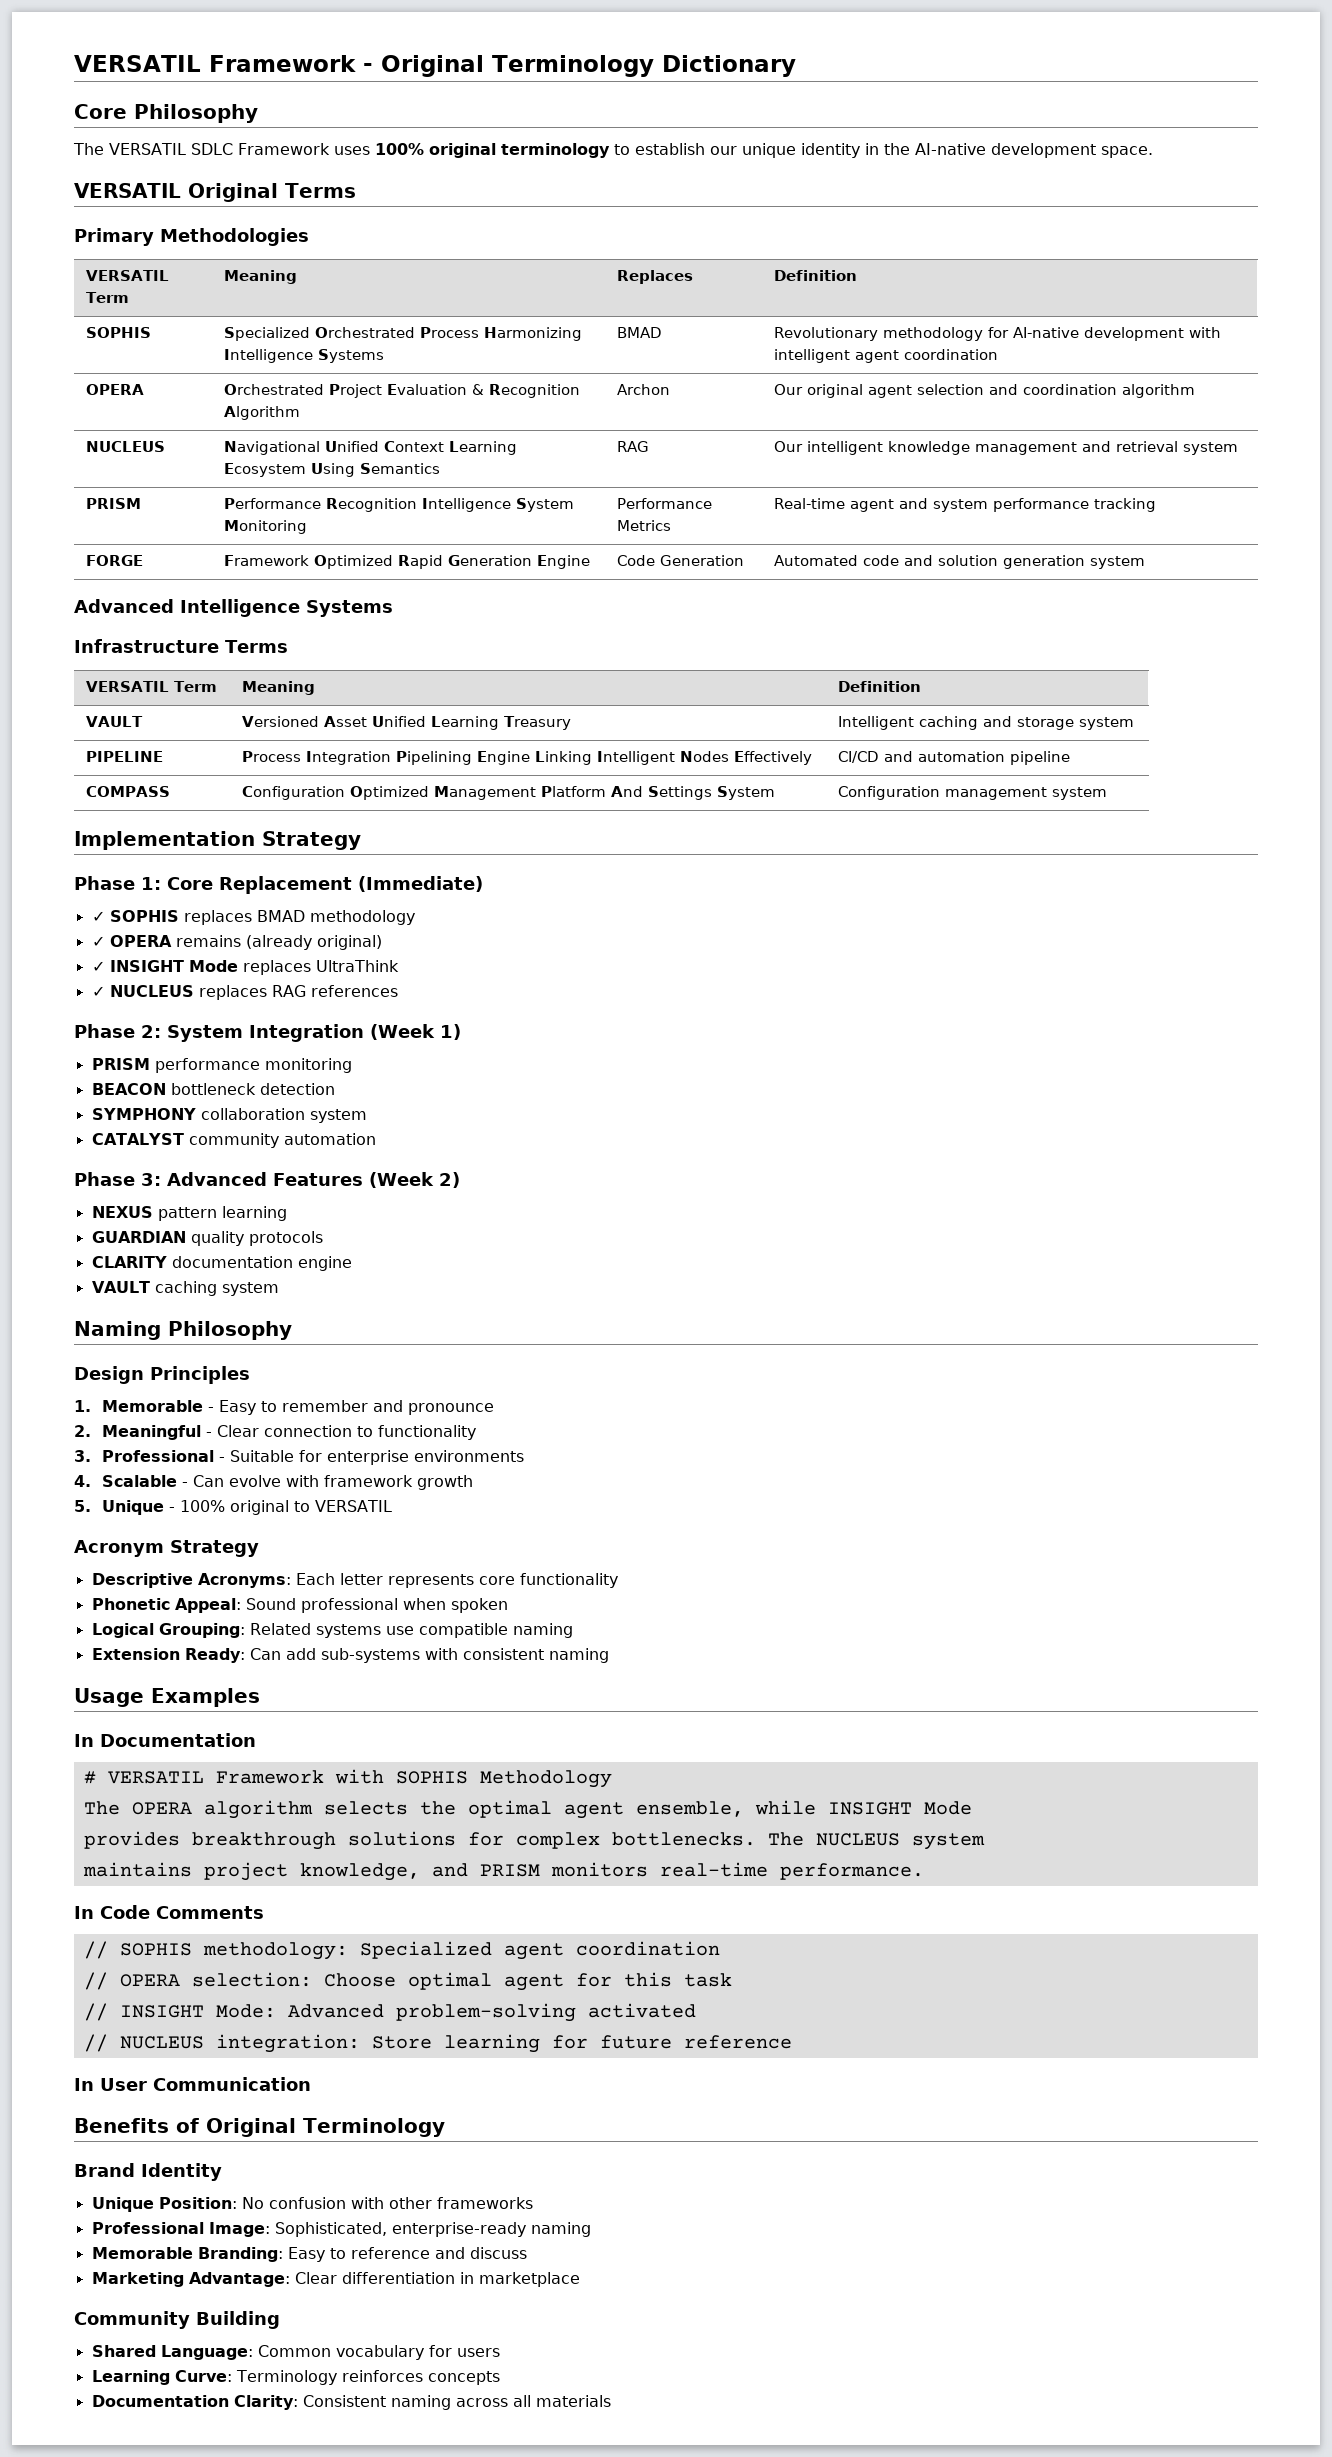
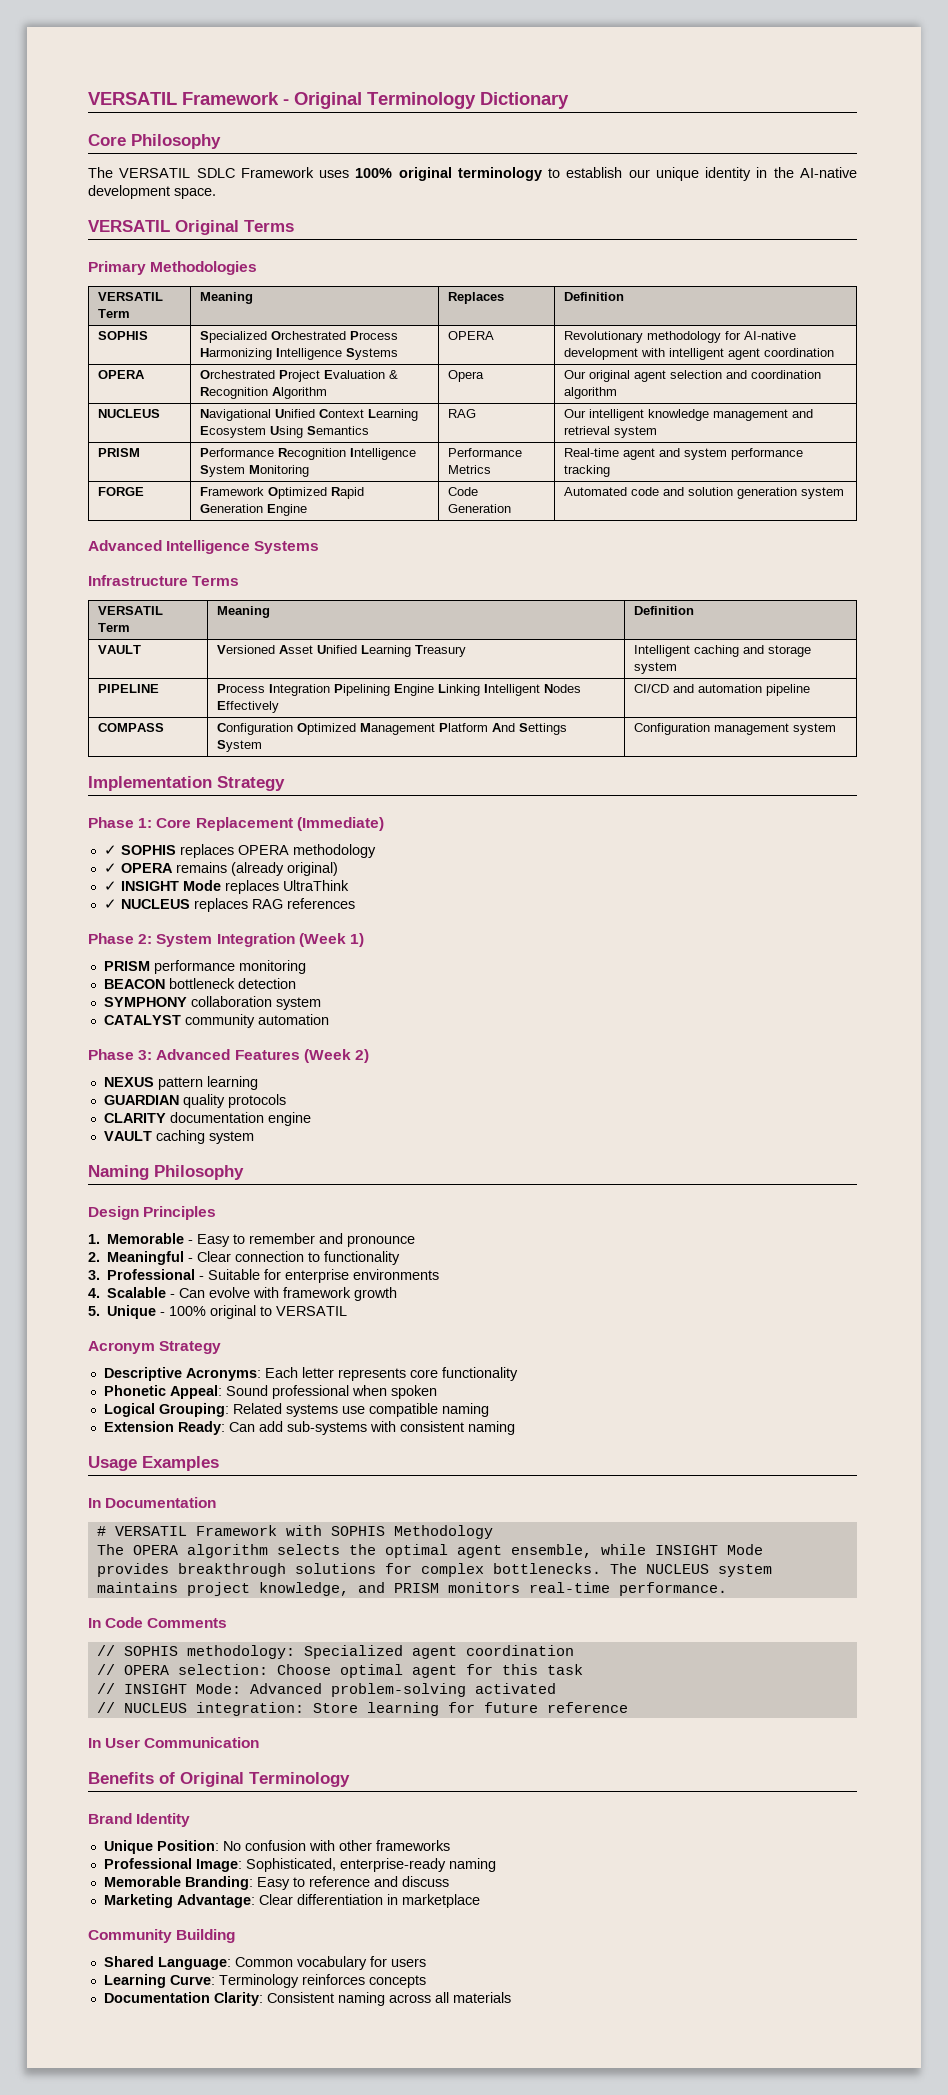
[617,327,663,338] BMAD -> [448,331,495,340] OPERA
[617,384,671,395] Archon -> [448,370,485,382] Opera
[256,910,305,922] BMAD -> [237,845,289,855] OPERA

